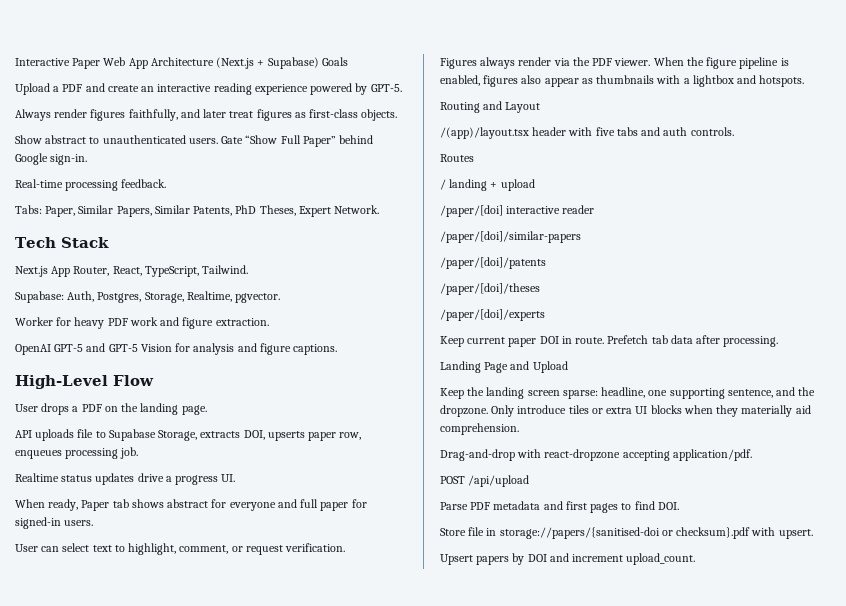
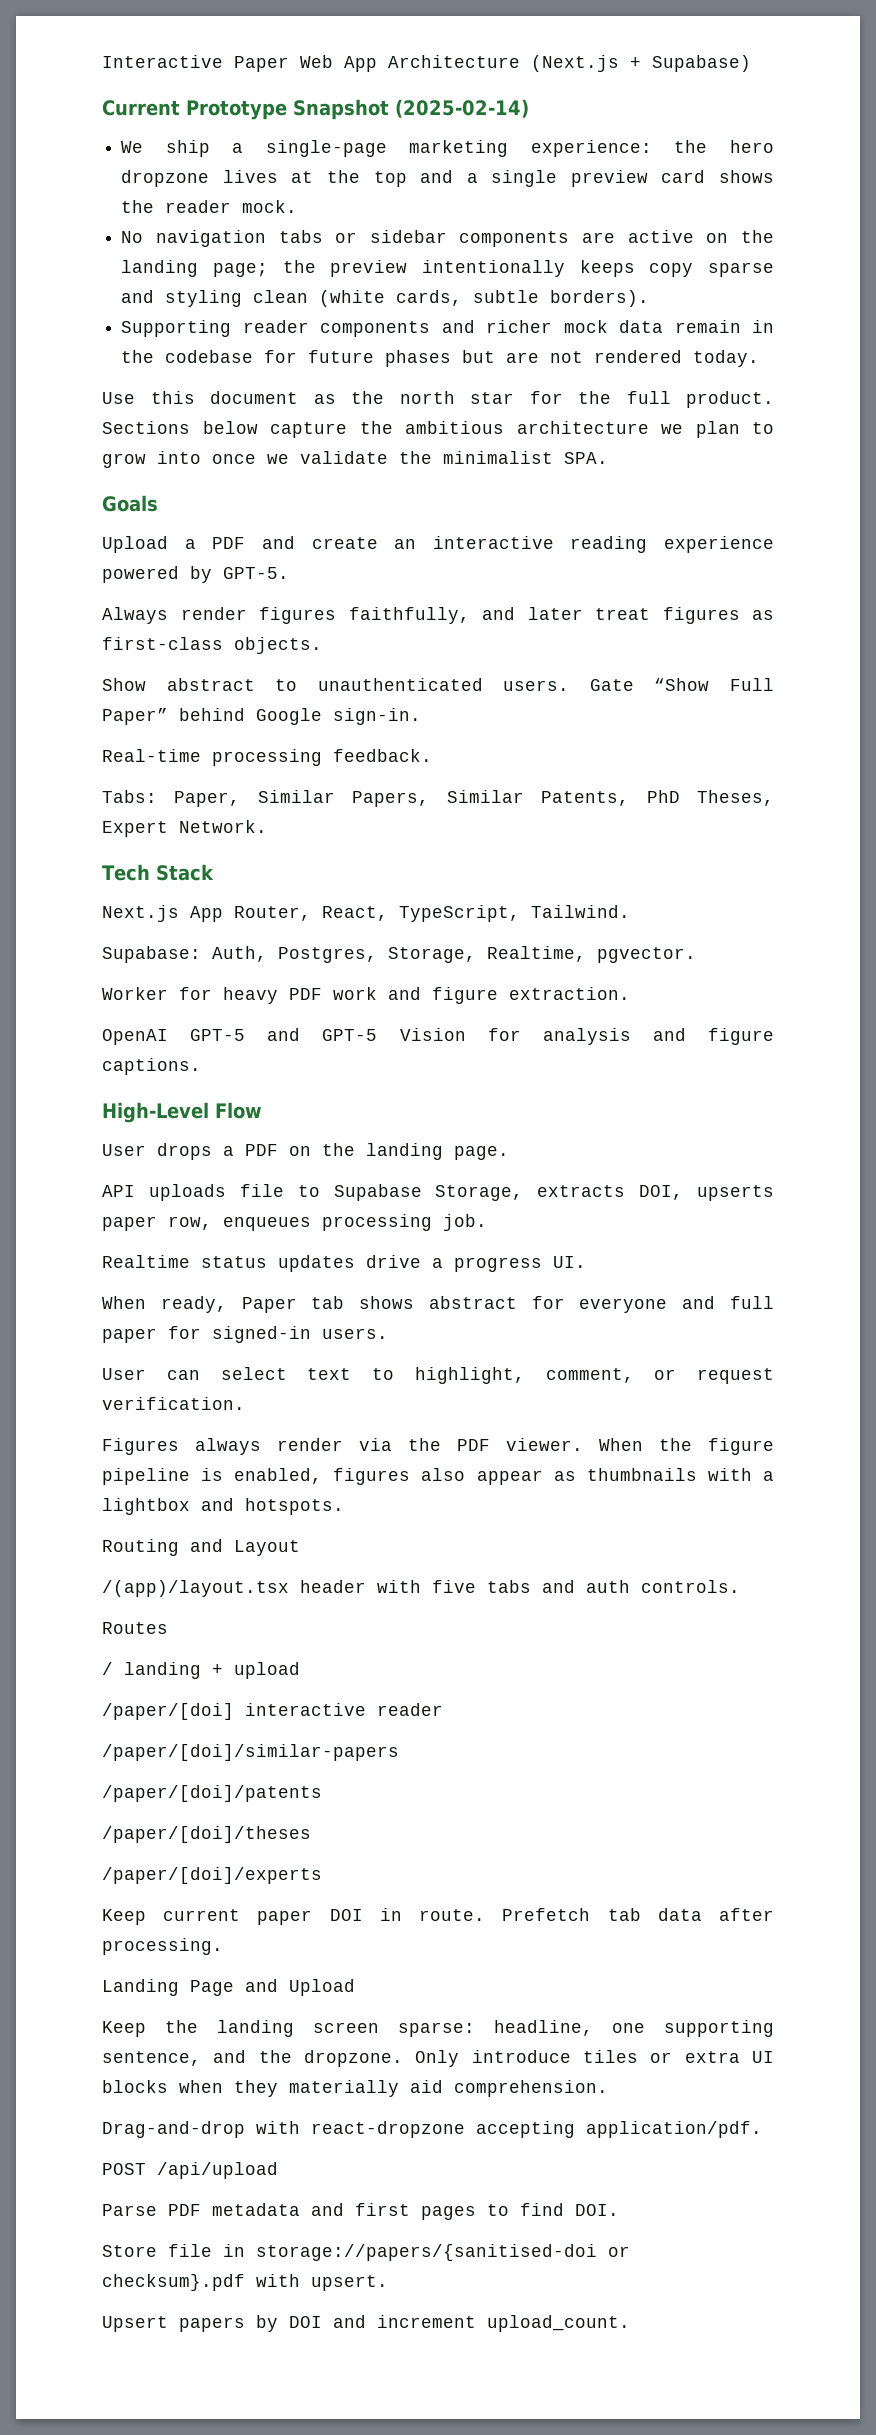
(319, 63) none -> [102,99,529,120] [121,140,774,157] [121,170,774,187] [121,200,298,213] [121,230,775,247] [121,260,774,277] [121,290,650,307] [121,320,774,337] [121,350,760,367] [102,391,774,408] [102,421,774,438] [102,451,608,468] // Current Prototype Snapshot (2025-02-14) // We ship a single-page marketing experience: the hero dropzone lives at the top and a single preview card shows the reader mock. // No navigation tabs or sidebar components are active on the landing page; the preview intentionally keeps copy sparse and styling clean (white cards, subtle borders). // Supporting reader components and richer mock data remain in the codebase for future phases but are not rendered today. // Use this document as the north star for the full product. Sections below capture the ambitious architecture we plan to grow into once we validate the minimalist SPA. //

